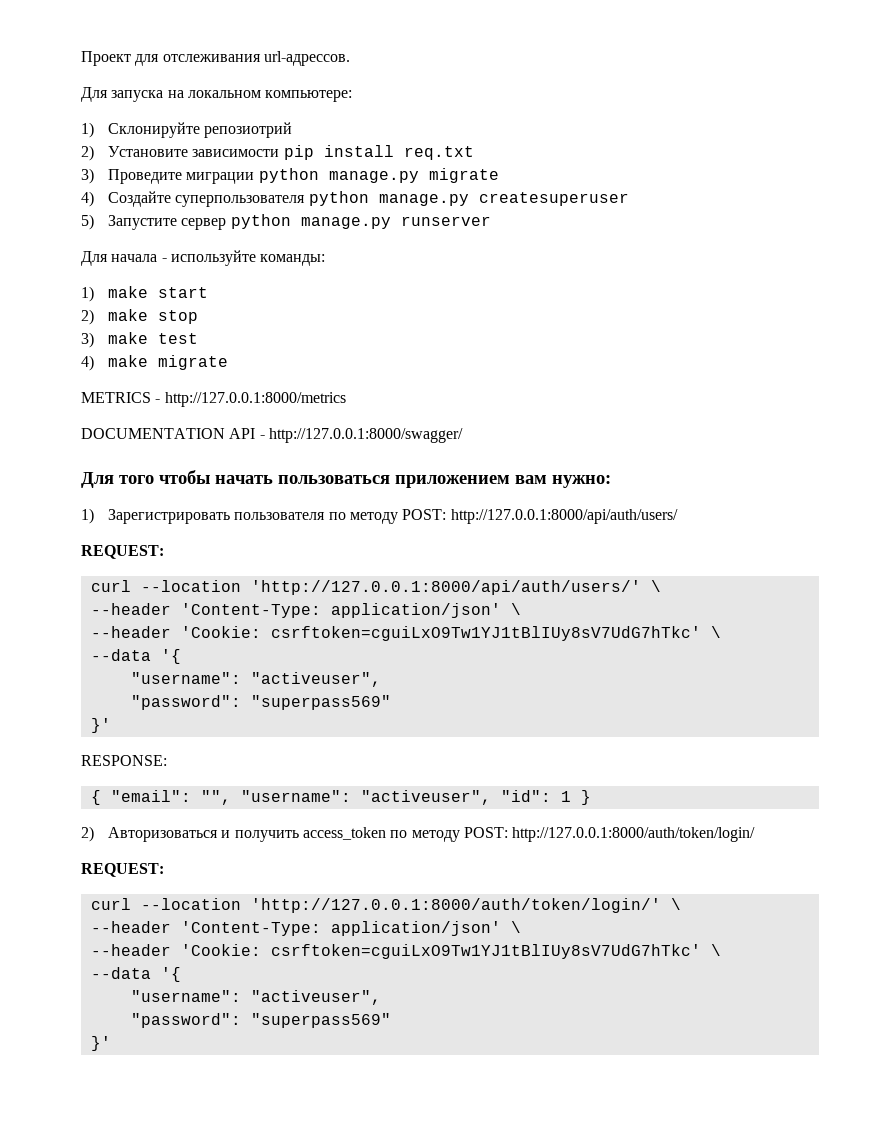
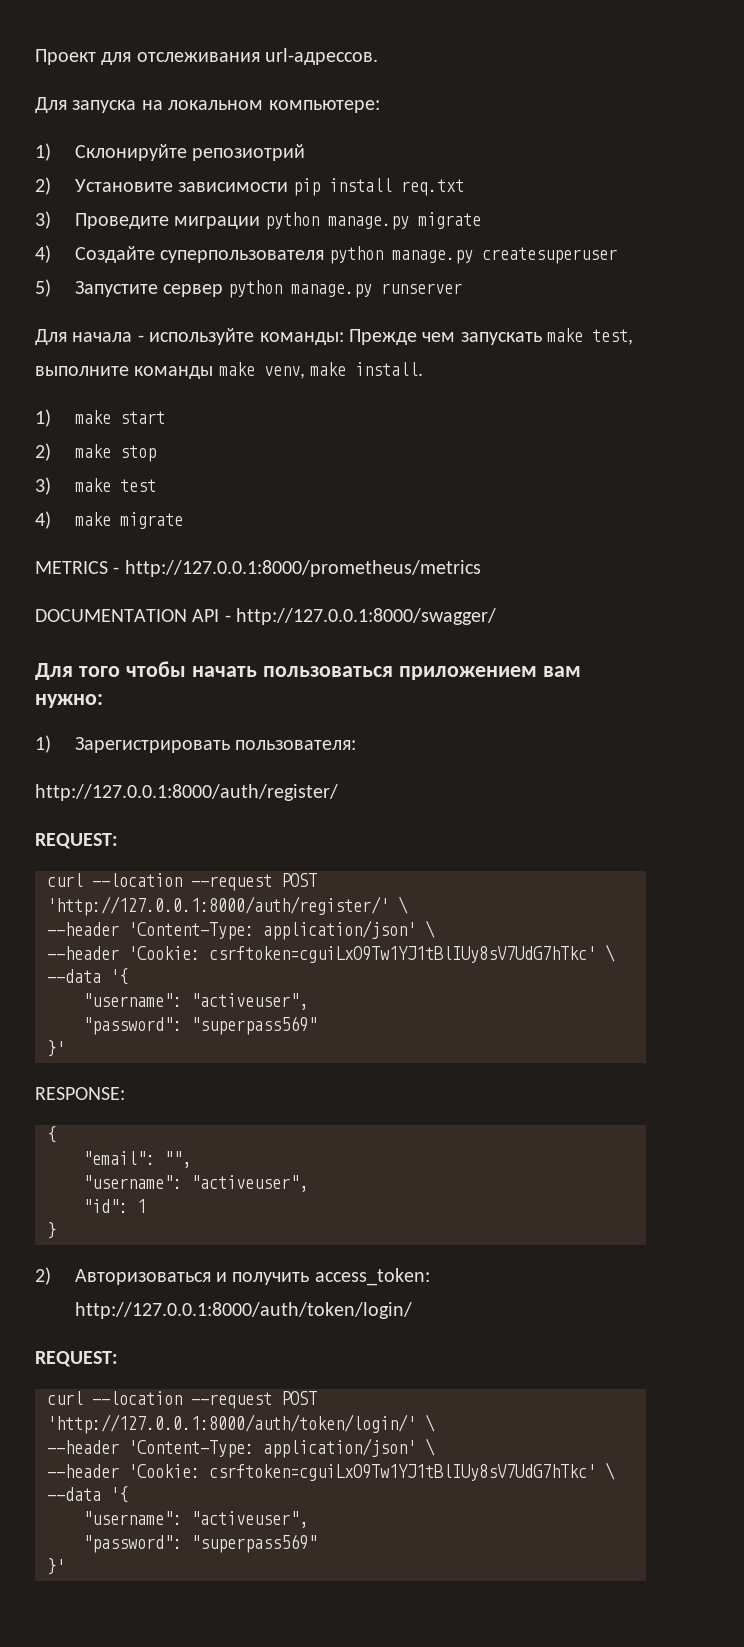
(326, 260) none -> [349,328,634,345] [35,362,424,379] Прежде чем запускать make test, выполните команды make venv, make install.
[164,392,346,407] http://127.0.0.1:8000/metrics -> [124,560,481,577] http://127.0.0.1:8000/prometheus/metrics
[234,509,678,524] [81,545,164,559] [90,580,641,595] пользователя по методу POST: http://127.0.0.1:8000/api/auth/users/ // REQUEST: // curl --location 'http://127.0.0.1:8000/api/auth/users/' -> [235,740,357,750] [35,784,338,801] [35,833,118,849] [47,873,317,891] [47,896,389,916] пользователя: // http://127.0.0.1:8000/auth/register/ // REQUEST: // curl --location --request POST 'http://127.0.0.1:8000/auth/register/'
(101, 797) none -> (56, 1134) //
[240,790,491,805] "username": "activeuser", -> [83,1175,308,1192] // "username": "activeuser", //
(571, 796) none -> (146, 1206) //
[303,827,508,842] access_token по методу POST: -> [314,1268,430,1286] access_token:
(241, 904) none -> [191,1391,317,1409] --request POST

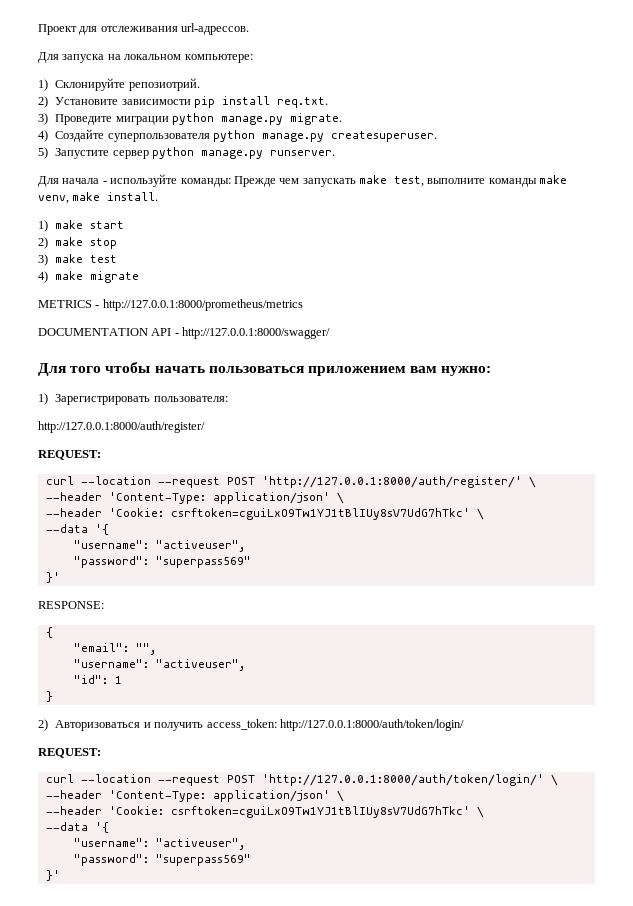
[192,144,306,161] репозиотрий -> [128,78,200,91] репозиотрий.
[401,179,465,196] req.txt -> [277,97,329,108] req.txt.
[418,212,482,229] migrate -> [290,113,343,125] migrate.
[482,247,618,264] createsuperuser -> [331,131,438,142] createsuperuser.
[381,283,463,294] runserver -> [270,150,336,156] runserver.

